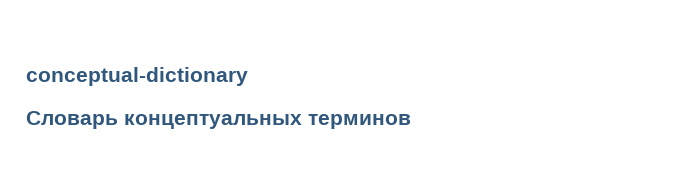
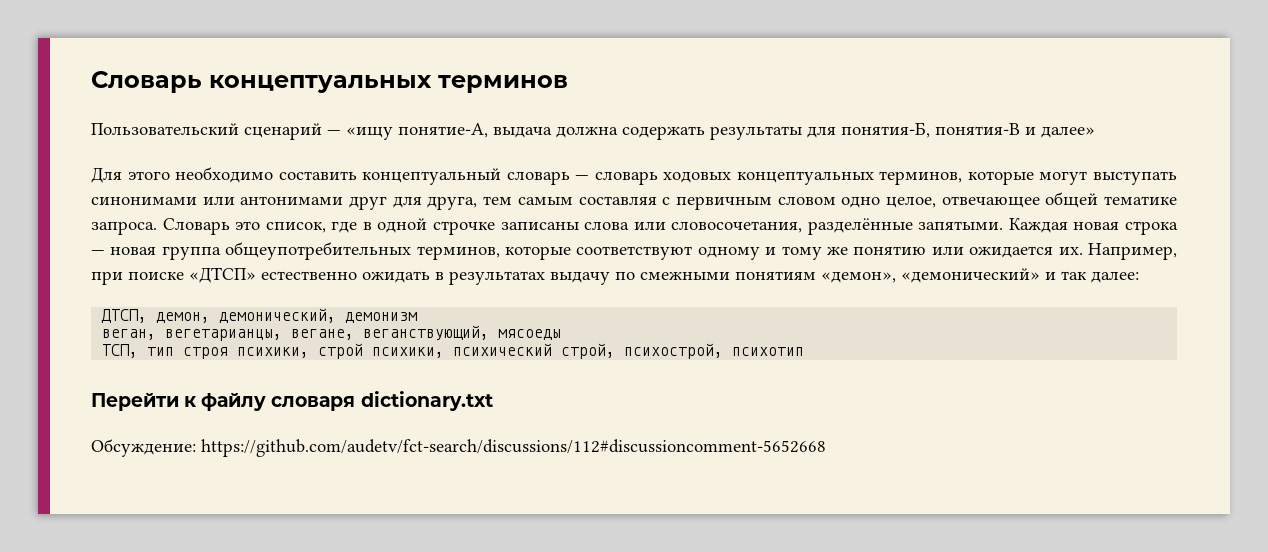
[26,67,248,86] conceptual-dictionary // -> (91, 82) none
(411, 121) none -> [91,122,1095,140] [91,167,1177,185] [91,192,1177,210] [91,218,1178,235] [91,242,1177,260] [91,267,1139,285] [101,308,418,323] [102,325,562,341] [102,343,805,359] [91,391,493,411] [91,439,826,457] // Пользовательский сценарий — «ищу понятие-А, выдача должна содержать результаты для понятия-Б, понятия-В и далее» // Для этого необходимо составить концептуальный словарь — словарь ходовых концептуальных терминов, которые могут выступать синонимами или антонимами друг для друга, тем самым составляя с первичным словом одно целое, отвечающее общей тематике запроса. Словарь это список, где в одной строчке записаны слова или словосочетания, разделённые запятыми. Каждая новая строка — новая группа общеупотребительных терминов, которые соответствуют одному и тому же понятию или ожидается их. Например, при поиске «ДТСП» естественно ожидать в результатах выдачу по смежными понятиям «демон», «демонический» и так далее: // ДТСП, демон, демонический, демонизм // веган, вегетарианцы, вегане, веганствующий, мясоеды // ТСП, тип строя психики, строй психики, психический строй, психострой, психотип // Перейти к файлу словаря dictionary.txt // Обсуждение: https://github.com/audetv/fct-search/discussions/112#discussioncomment-5652668

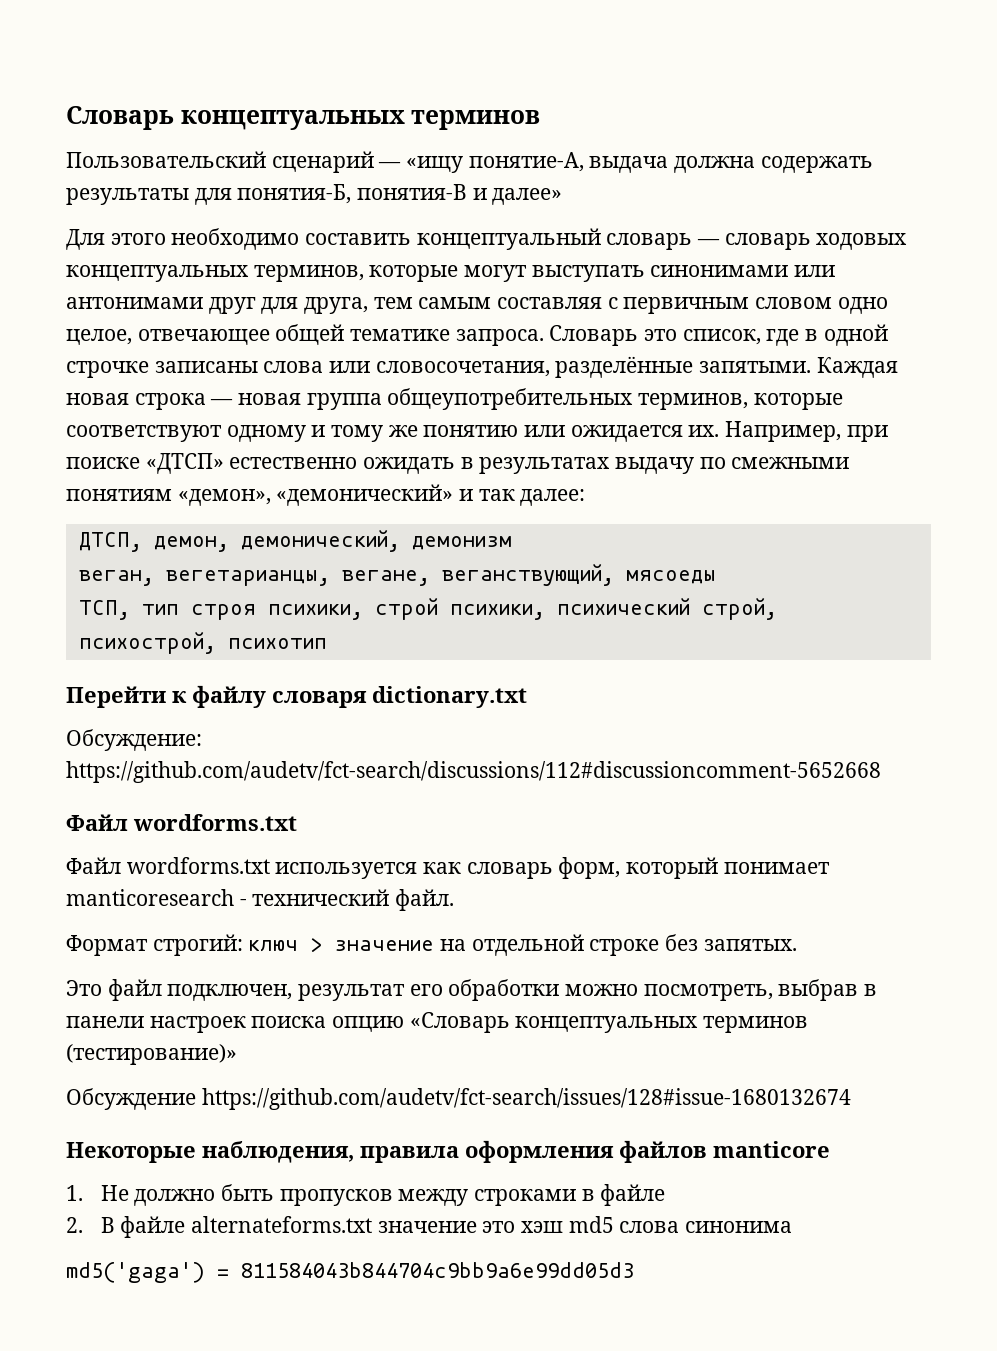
(826, 448) none -> [66,814,297,831] [66,857,830,879] [66,889,455,911] [66,934,797,956] [66,979,878,1001] [66,1012,809,1033] [66,1044,237,1065] [66,1088,851,1110] [66,1140,830,1163] [66,1184,666,1206] [66,1216,792,1238] [66,1262,634,1283] // Файл wordforms.txt // Файл wordforms.txt используется как словарь форм, который понимает manticoresearch - технический файл. // Формат строгий: ключ > значение на отдельной строке без запятых. // Это файл подключен, результат его обработки можно посмотреть, выбрав в панели настроек поиска опцию «Словарь концептуальных терминов (тестирование)» // Обсуждение https://github.com/audetv/fct-search/issues/128#issue-1680132674 // Некоторые наблюдения, правила оформления файлов manticore // 1. Не должно быть пропусков между строками в файле // 2. В файле alternateforms.txt значение это хэш md5 слова синонима // md5('gaga') = 811584043b844704c9bb9a6e99dd05d3

